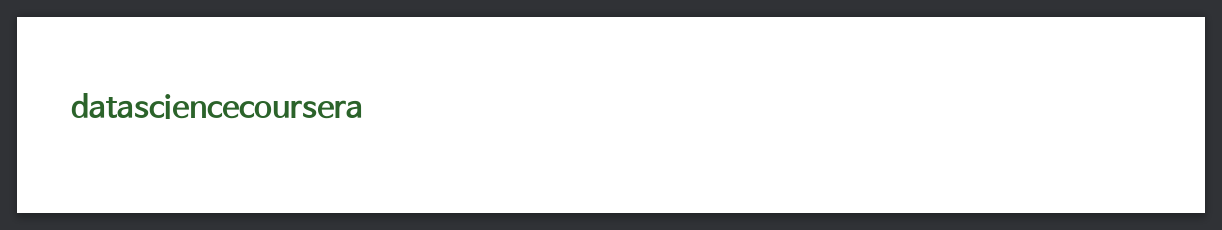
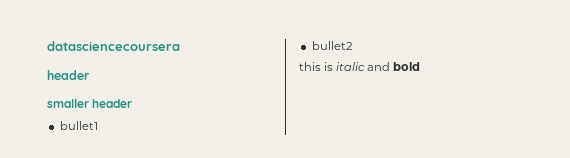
(363, 106) none -> [47,70,90,80] [47,99,133,108] [59,121,98,130] [311,41,353,50] [299,62,421,71] // header // smaller header // bullet1 // bullet2 // this is italic and bold

